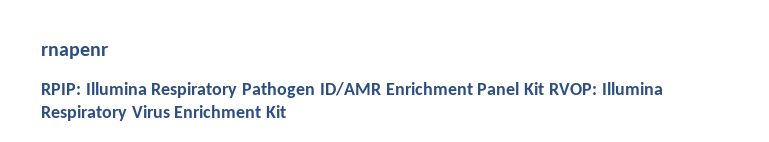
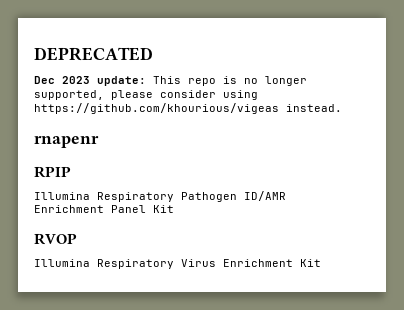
(41, 52) none -> [34,47,153,61] [34,76,307,86] [34,90,258,100] [34,103,342,114] DEPRECATED // Dec 2023 update: This repo is no longer supported, please consider using https://github.com/khourious/vigeas instead. //
[41,83,81,95] RPIP: -> [34,166,71,178] RPIP //
[548,83,597,95] RVOP: -> [34,233,77,245] // RVOP //

